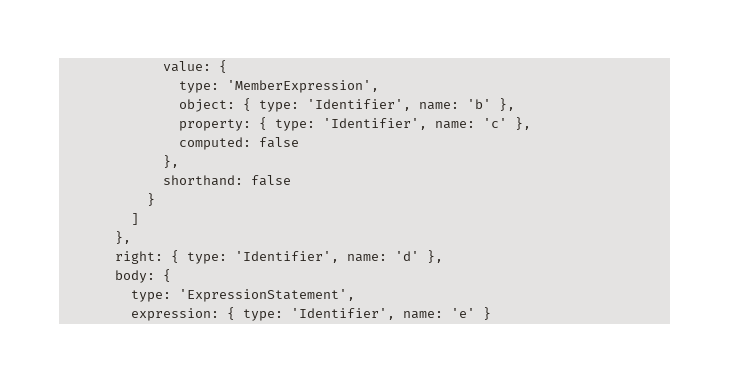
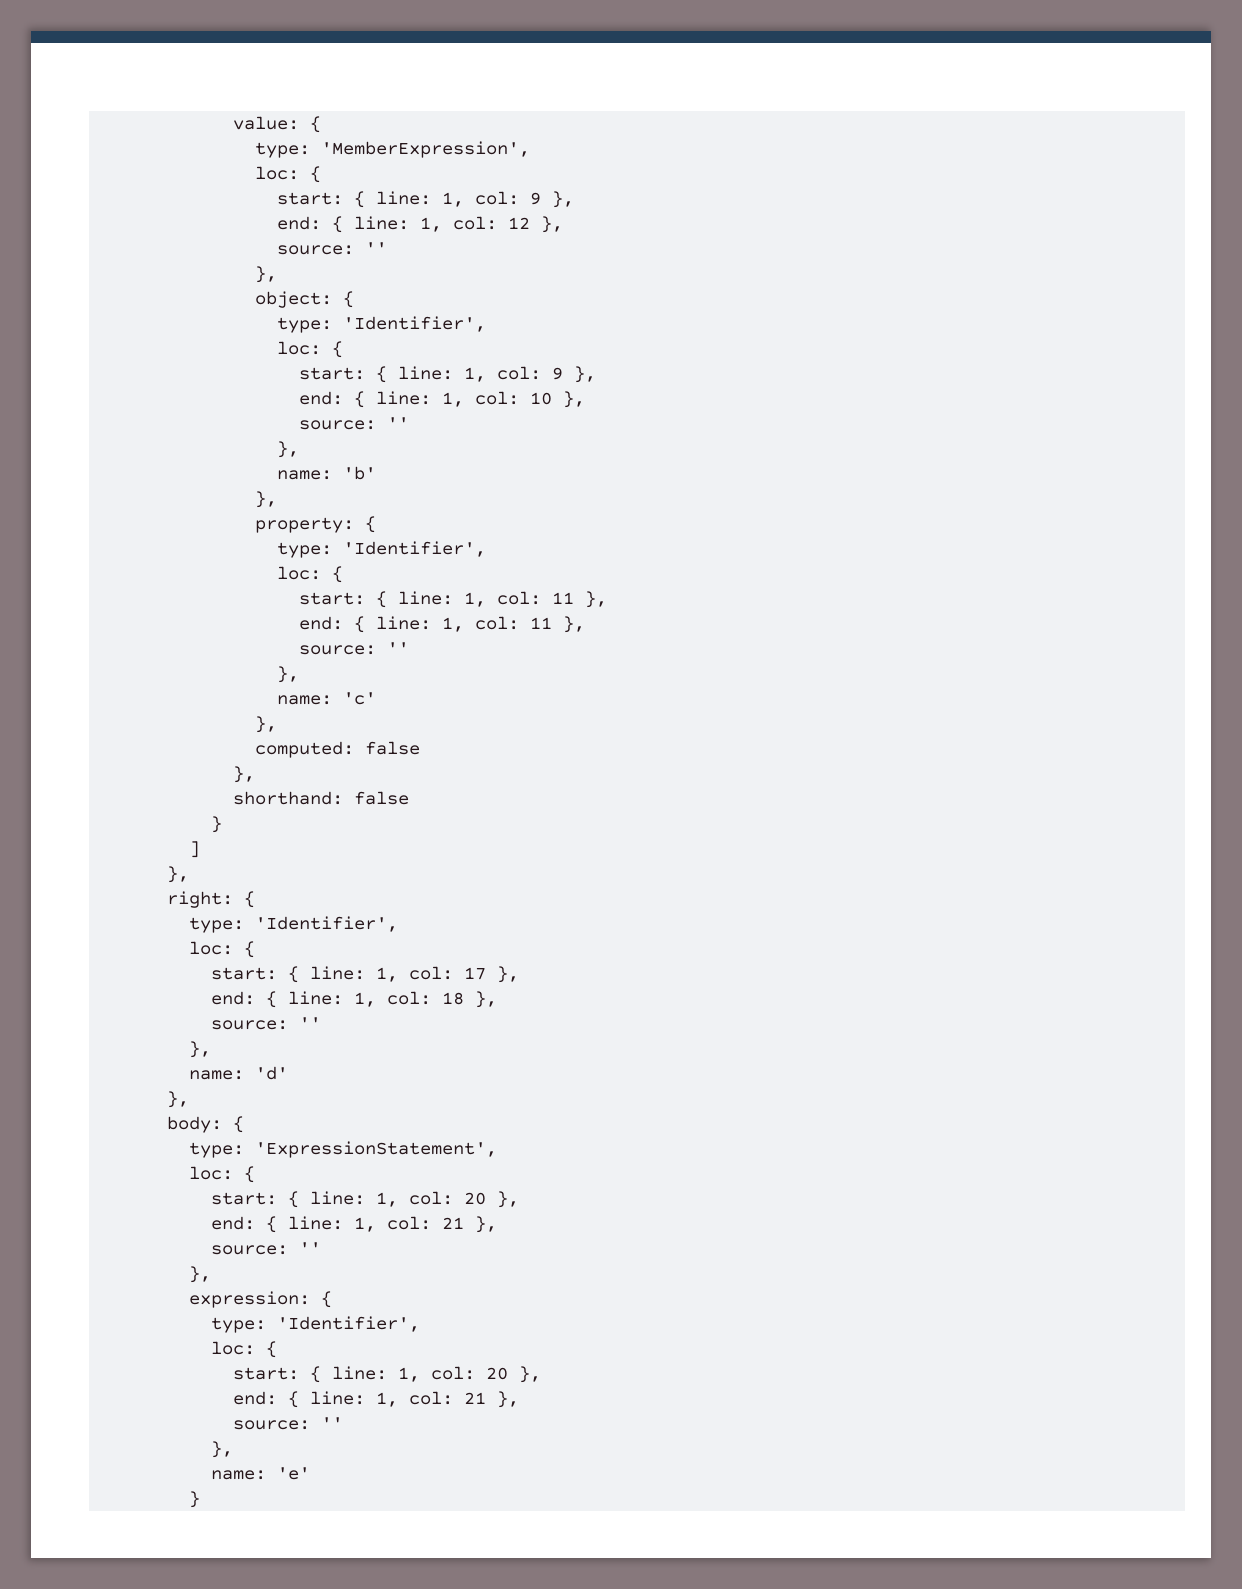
(379, 86) none -> [254,166,321,183] [276,191,574,208] [276,216,563,233] [276,242,387,255] [254,266,277,283] // loc: { // start: { line: 1, col: 9 }, // end: { line: 1, col: 12 }, // source: '' // },
[258,99,411,112] type: 'Identifier', -> [276,316,486,333] [276,341,343,358] [298,366,596,383] [298,391,585,408] [298,417,409,430] [276,441,299,458] // type: 'Identifier', // loc: { // start: { line: 1, col: 9 }, // end: { line: 1, col: 10 }, // source: '' // }, //
(491, 104) none -> (376, 473) //
[274,118,427,131] type: 'Identifier', -> [276,541,486,558] [276,566,343,583] [298,591,607,608] [298,616,585,633] [298,642,409,655] [276,666,299,683] // type: 'Identifier', // loc: { // start: { line: 1, col: 11 }, // end: { line: 1, col: 11 }, // source: '' // }, //
(507, 123) none -> (376, 698) //
[186,251,339,264] type: 'Identifier', -> [188,916,398,933] [188,941,255,958] [210,966,519,983] [210,991,497,1008] [210,1017,321,1030] [188,1041,211,1058] // type: 'Identifier', // loc: { // start: { line: 1, col: 17 }, // end: { line: 1, col: 18 }, // source: '' // }, //
(419, 256) none -> (288, 1073) //
(355, 295) none -> [188,1166,255,1183] [210,1191,519,1208] [210,1216,497,1233] [210,1242,321,1255] [188,1266,211,1283] // loc: { // start: { line: 1, col: 20 }, // end: { line: 1, col: 21 }, // source: '' // },
[242,308,395,321] type: 'Identifier', -> [210,1316,420,1333] [210,1341,277,1358] [232,1366,541,1383] [232,1391,519,1408] [232,1417,343,1430] [210,1441,233,1458] // type: 'Identifier', // loc: { // start: { line: 1, col: 20 }, // end: { line: 1, col: 21 }, // source: '' // }, //
(475, 313) none -> (310, 1473) //

